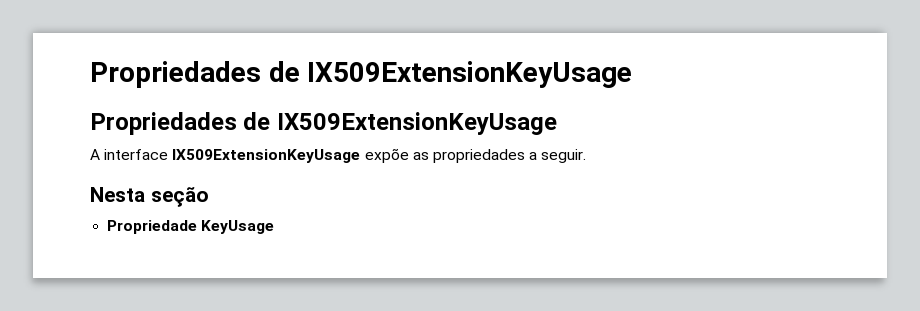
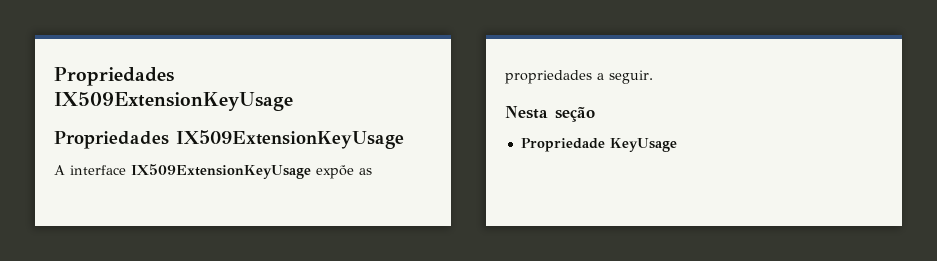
[90,61,300,88] Propriedades de -> [54,67,174,86] Propriedades
[243,112,271,130] de -> (169, 140) none

